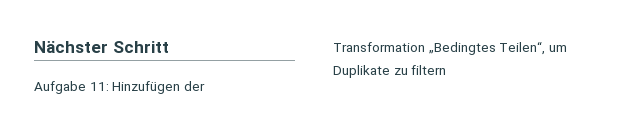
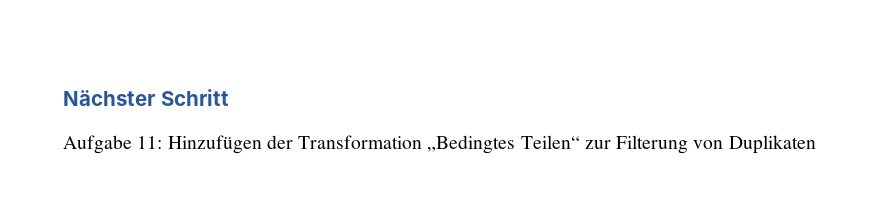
[499,41,567,55] [333,65,447,78] Teilen“, um Duplikate zu filtern -> [520,135,816,154] Teilen“ zur Filterung von Duplikaten

